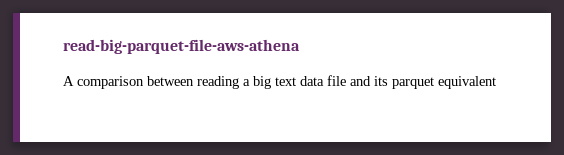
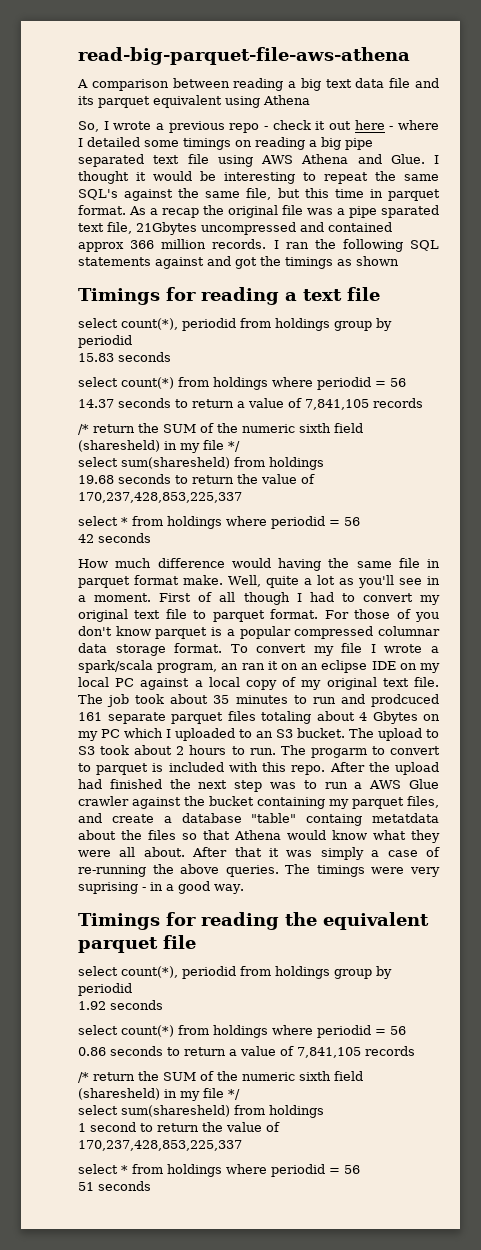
(496, 82) none -> [225,95,310,108] [78,120,440,133] [78,137,373,150] [78,154,439,167] [78,171,439,184] [78,188,440,201] [78,205,439,218] [78,222,392,235] [78,239,439,252] [78,256,399,269] [78,287,380,305] [78,318,392,331] [78,335,132,348] [78,352,171,362] [78,377,406,390] [78,398,423,410] [78,423,363,435] [78,440,240,453] [78,457,324,470] [78,474,315,484] [78,492,242,503] [78,516,360,529] [78,533,151,543] [78,558,440,571] [78,575,440,588] [78,592,440,605] [78,609,440,622] [78,626,441,639] [78,643,439,656] [78,660,440,673] [78,677,439,690] [78,694,439,707] [78,711,440,724] [78,728,439,741] [78,745,440,758] [78,762,440,775] [78,779,440,792] [78,796,439,809] [78,813,439,826] [78,830,440,843] [78,847,440,860] [78,864,440,877] [78,881,244,894] [78,912,429,930] [78,935,196,953] [78,966,392,979] [78,983,132,996] [78,1000,163,1010] [78,1025,406,1038] [78,1046,415,1058] [78,1071,363,1083] [78,1088,240,1101] [78,1105,324,1118] [78,1122,280,1132] [78,1140,242,1151] [78,1164,360,1177] [78,1181,151,1191] using Athena // So, I wrote a previous repo - check it out here - where I detailed some timings on reading a big pipe separated text file using AWS Athena and Glue. I thought it would be interesting to repeat the same SQL's against the same file, but this time in parquet format. As a recap the original file was a pipe sparated text file, 21Gbytes uncompressed and contained approx 366 million records. I ran the following SQL statements against and got the timings as shown // Timings for reading a text file // select count(*), periodid from holdings group by periodid // 15.83 seconds // select count(*) from holdings where periodid = 56 // 14.37 seconds to return a value of 7,841,105 records // /* return the SUM of the numeric sixth field (sharesheld) in my file */ // select sum(sharesheld) from holdings // 19.68 seconds to return the value of 170,237,428,853,225,337 // select * from holdings where periodid = 56 // 42 seconds // How much difference would having the same file in parquet format make. Well, quite a lot as you'll see in a moment. First of all though I had to convert my original text file to parquet format. For those of you don't know parquet is a popular compressed columnar data storage format. To convert my file I wrote a spark/scala program, an ran it on an eclipse IDE on my local PC against a local copy of my original text file. The job took about 35 minutes to run and prodcuced 161 separate parquet files totaling about 4 Gbytes on my PC which I uploaded to an S3 bucket. The upload to S3 took about 2 hours to run. The progarm to convert to parquet is included with this repo. After the upload had finished the next step was to run a AWS Glue crawler against the bucket containing my parquet files, and create a database "table" containg metatdata about the files so that Athena would know what they were all about. After that it was simply a case of re-running the above queries. The timings were very suprising - in a good way. // Timings for reading the equivalent parquet file // select count(*), periodid from holdings group by periodid // 1.92 seconds // select count(*) from holdings where periodid = 56 // 0.86 seconds to return a value of 7,841,105 records // /* return the SUM of the numeric sixth field (sharesheld) in my file */ // select sum(sharesheld) from holdings // 1 second to return the value of 170,237,428,853,225,337 // select * from holdings where periodid = 56 // 51 seconds

